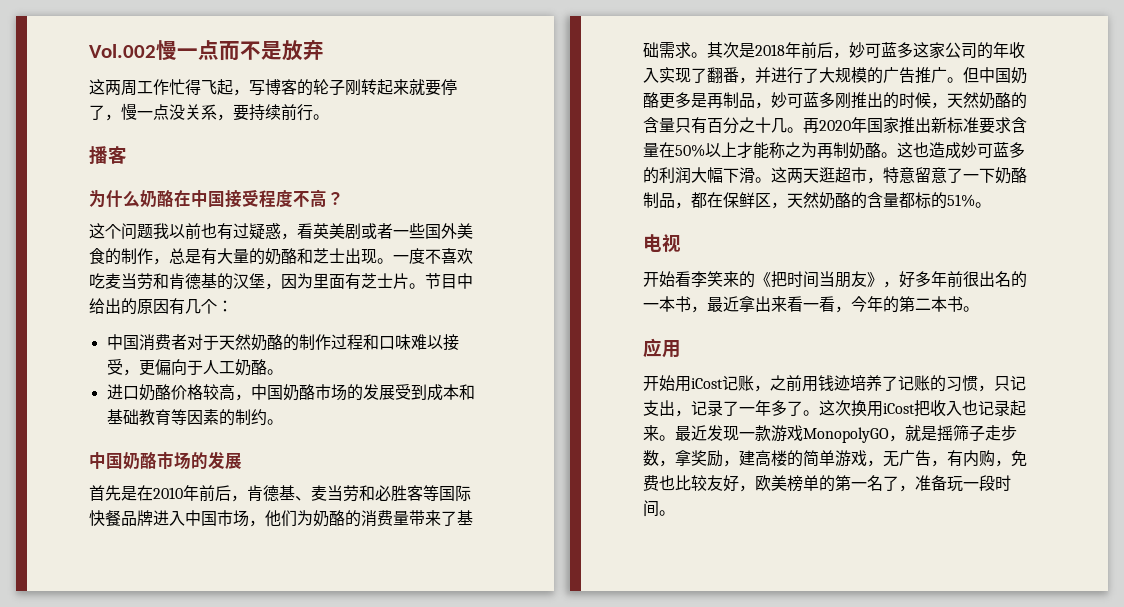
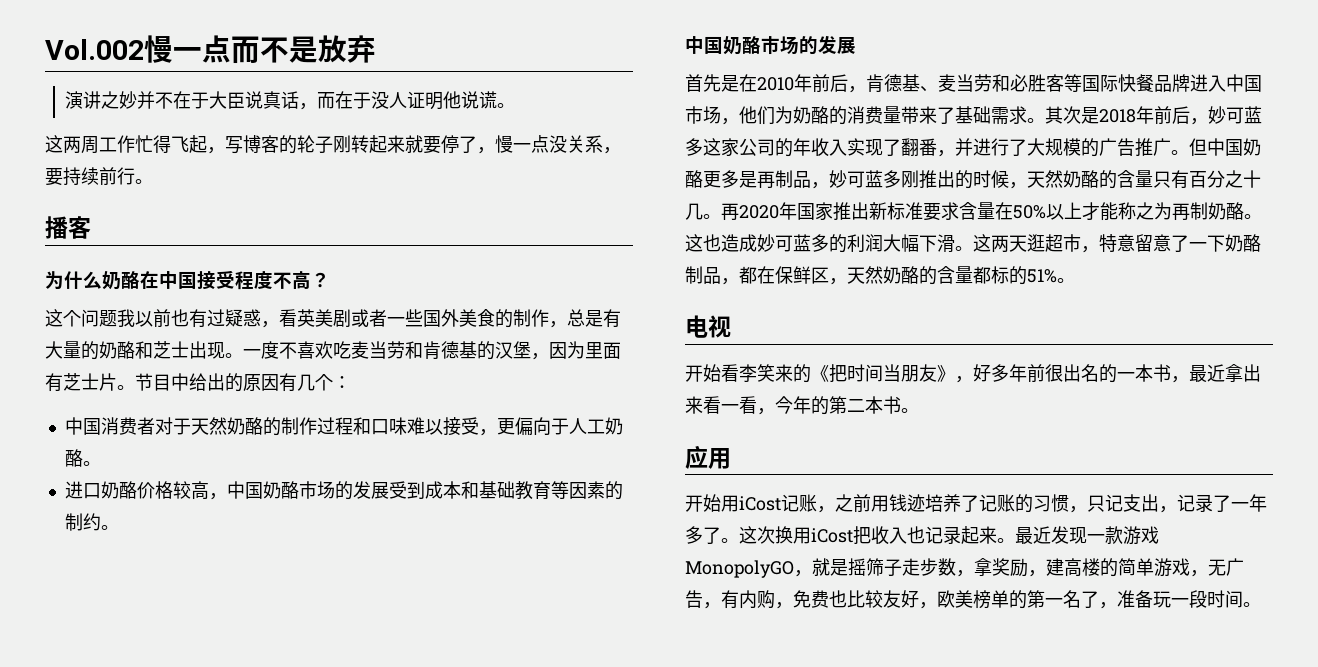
(324, 50) none -> [65,91,516,110] // 演讲之妙并不在于大臣说真话，而在于没人证明他说谎。

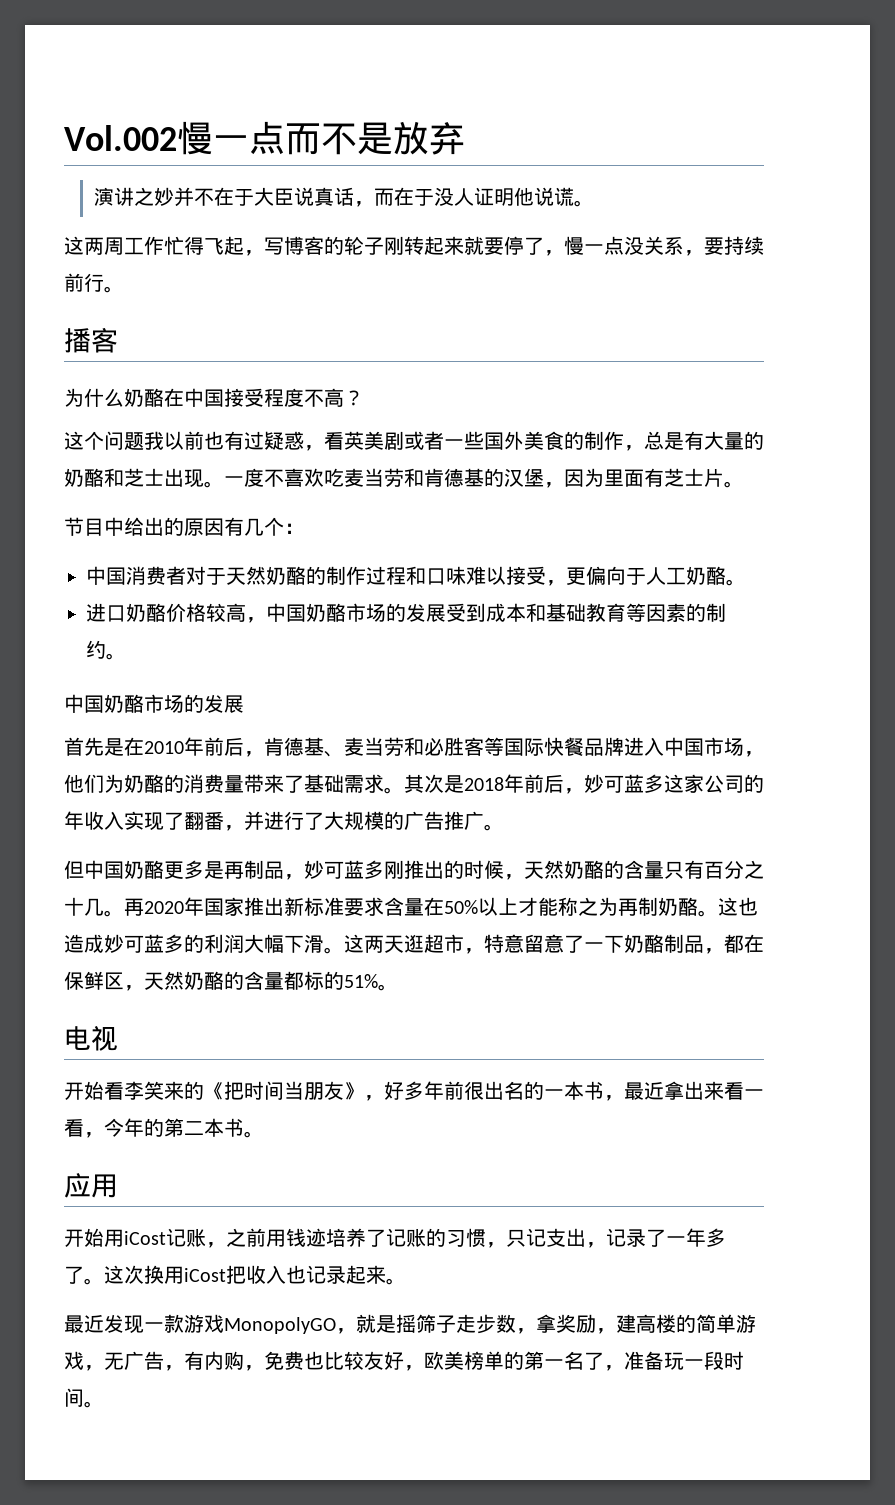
(135, 387) none -> (744, 484) //
(1189, 152) none -> (504, 827) //
(1015, 540) none -> (406, 1281) //

